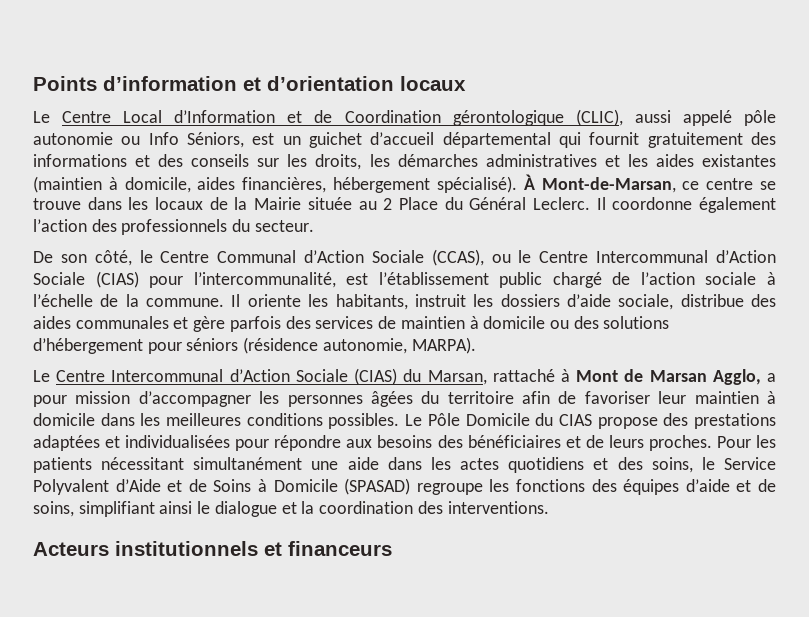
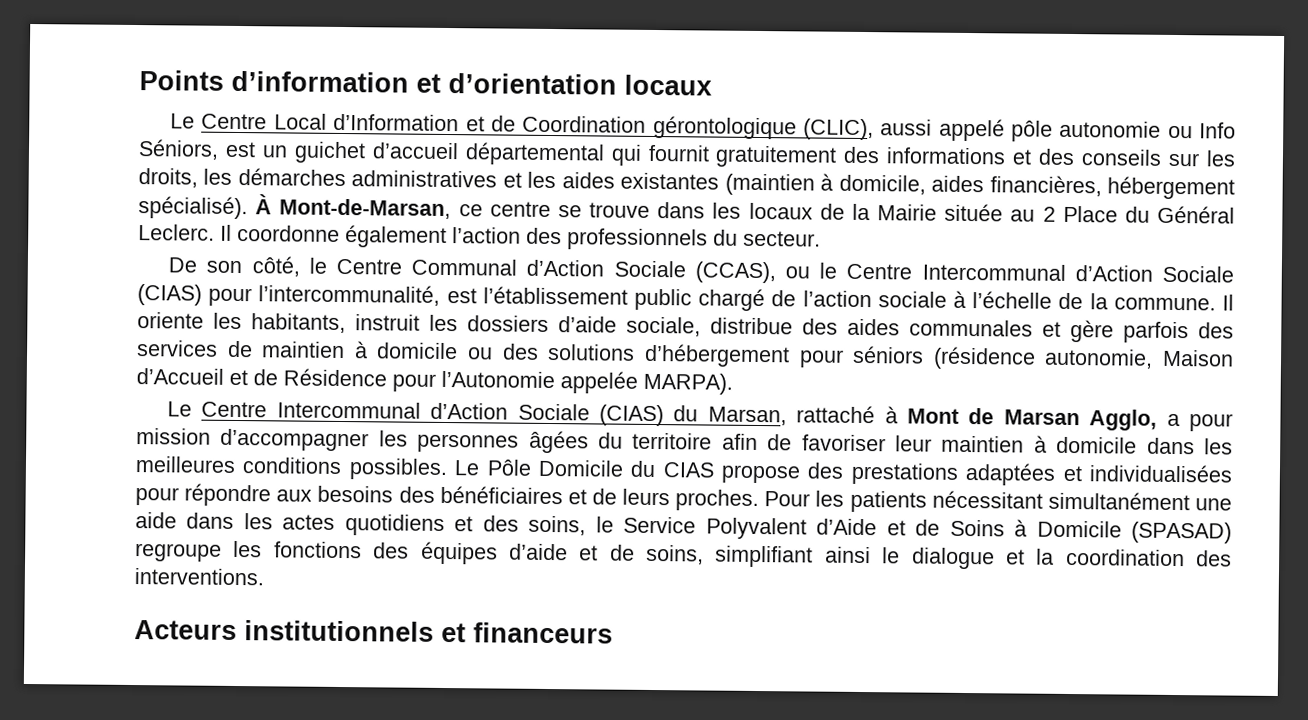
(407, 346) none -> [1162,349,1235,367] [136,368,638,394] Maison d’Accueil et de Résidence pour l’Autonomie appelée

